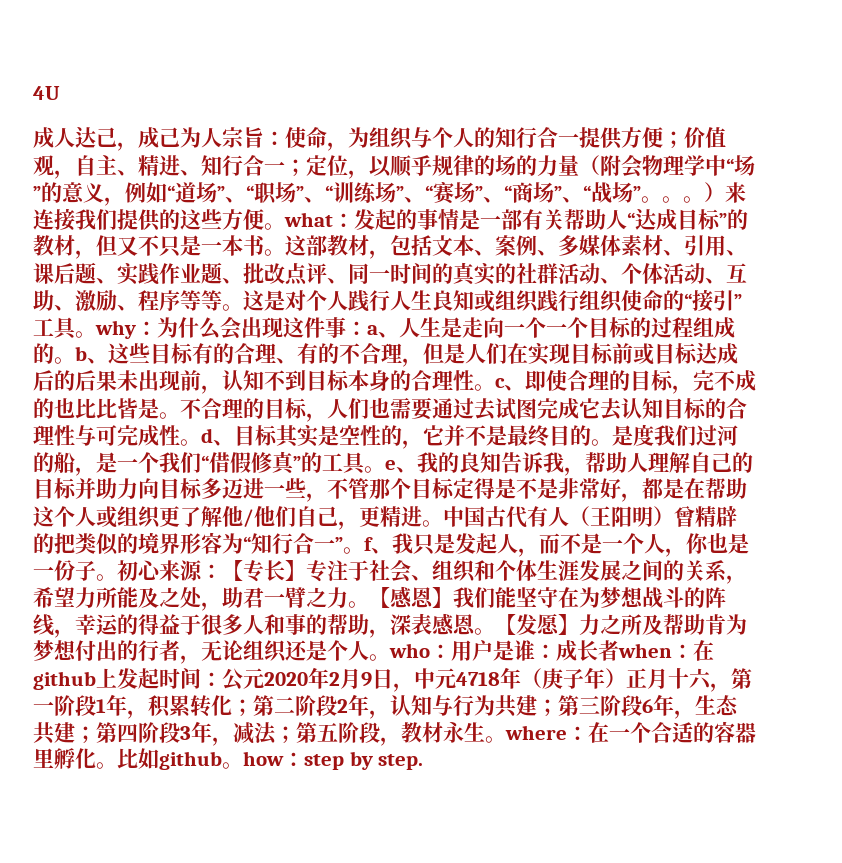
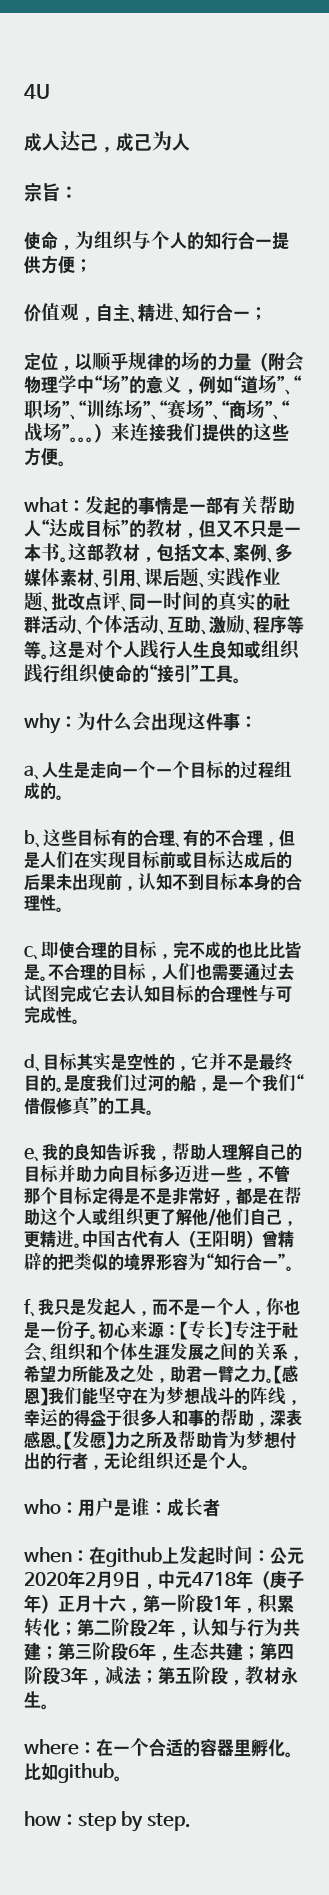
(222, 138) none -> (190, 142) //
(285, 138) none -> (78, 192) //
(684, 139) none -> (92, 265) //
(306, 167) none -> (267, 313) //
(285, 226) none -> (66, 464) //
(96, 334) none -> (241, 681) //
(367, 328) none -> (257, 722) //
(75, 360) none -> (64, 798) //
(495, 387) none -> (64, 910) //
(201, 442) none -> (80, 1022) //
(385, 469) none -> (154, 1113) //
(364, 550) none -> (294, 1269) //
(390, 657) none -> (250, 1468) //
(619, 650) none -> (220, 1508) //
(506, 739) none -> (49, 1707) //
(243, 765) none -> (122, 1779) //

